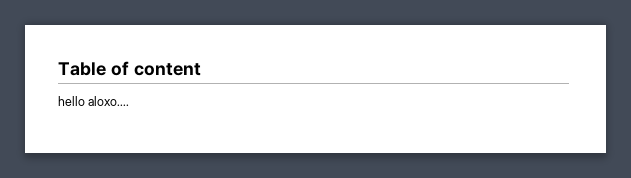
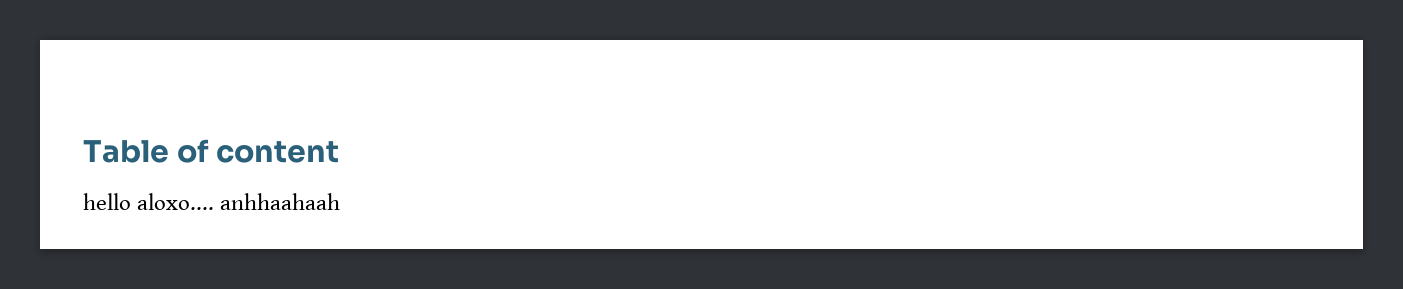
(130, 101) none -> [220,193,341,210] anhhaahaah

